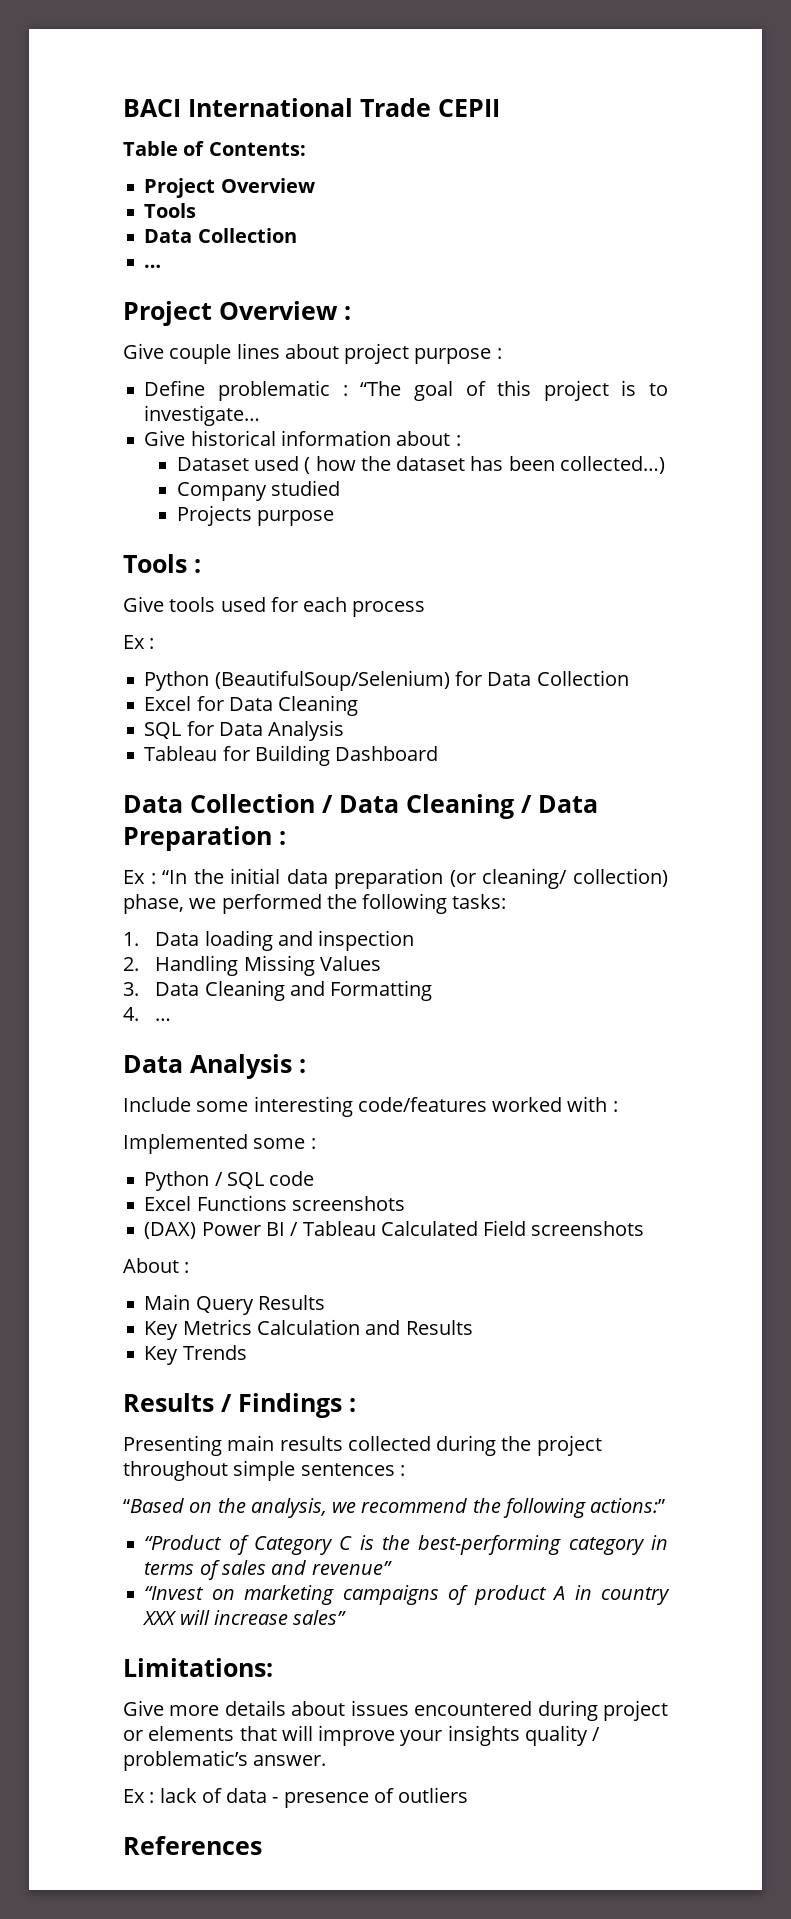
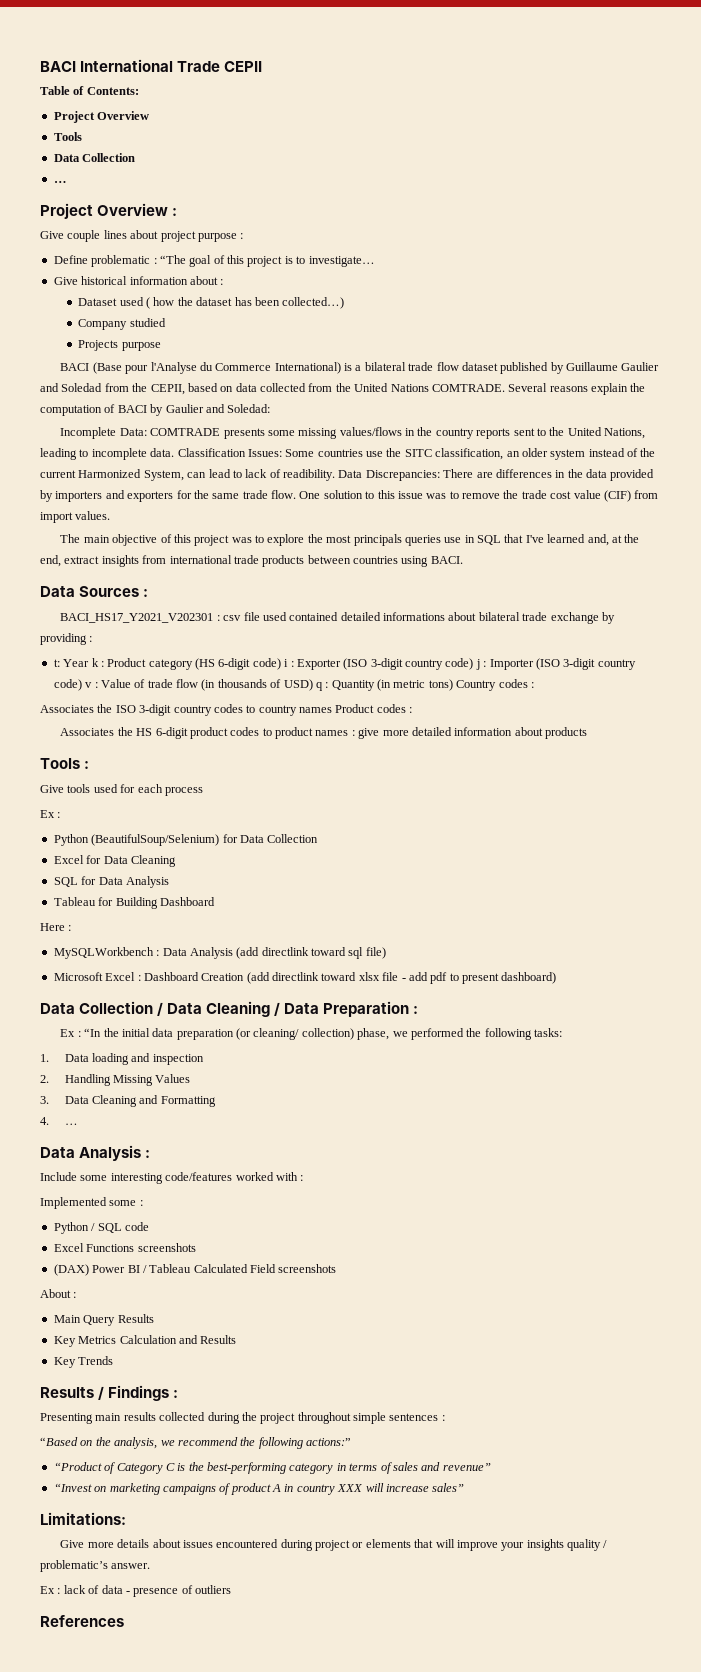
(335, 518) none -> [60,362,660,374] [40,383,646,395] [40,404,271,416] [60,427,646,439] [40,448,656,460] [40,469,655,481] [40,490,659,502] [40,511,111,523] [60,534,640,546] [40,555,463,567] [40,586,149,597] [60,612,615,624] [40,633,93,645] [53,658,636,670] [53,679,534,691] [40,704,413,716] [60,727,588,739] // BACI (Base pour l'Analyse du Commerce International) is a bilateral trade flow dataset published by Guillaume Gaulier and Soledad from the CEPII, based on data collected from the United Nations COMTRADE. Several reasons explain the computation of BACI by Gaulier and Soledad: // Incomplete Data: COMTRADE presents some missing values/flows in the country reports sent to the United Nations, leading to incomplete data. Classification Issues: Some countries use the SITC classification, an older system instead of the current Harmonized System, can lead to lack of readibility. Data Discrepancies: There are differences in the data provided by importers and exporters for the same trade flow. One solution to this issue was to remove the trade cost value (CIF) from import values. // The main objective of this project was to explore the most principals queries use in SQL that I've learned and, at the end, extract insights from international trade products between countries using BACI. // Data Sources : // BACI_HS17_Y2021_V202301 : csv file used contained detailed informations about bilateral trade exchange by providing : // t: Year k : Product category (HS 6-digit code) i : Exporter (ISO 3-digit country code) j : Importer (ISO 3-digit country code) v : Value of trade flow (in thousands of USD) q : Quantity (in metric tons) Country codes : // Associates the ISO 3-digit country codes to country names Product codes : // Associates the HS 6-digit product codes to product names : give more detailed information about products
(439, 753) none -> [40,923,72,931] [53,947,386,959] [53,972,557,984] // Here : // MySQLWorkbench : Data Analysis (add directlink toward sql file) // Microsoft Excel : Dashboard Creation (add directlink toward xlsx file - add pdf to present dashboard)

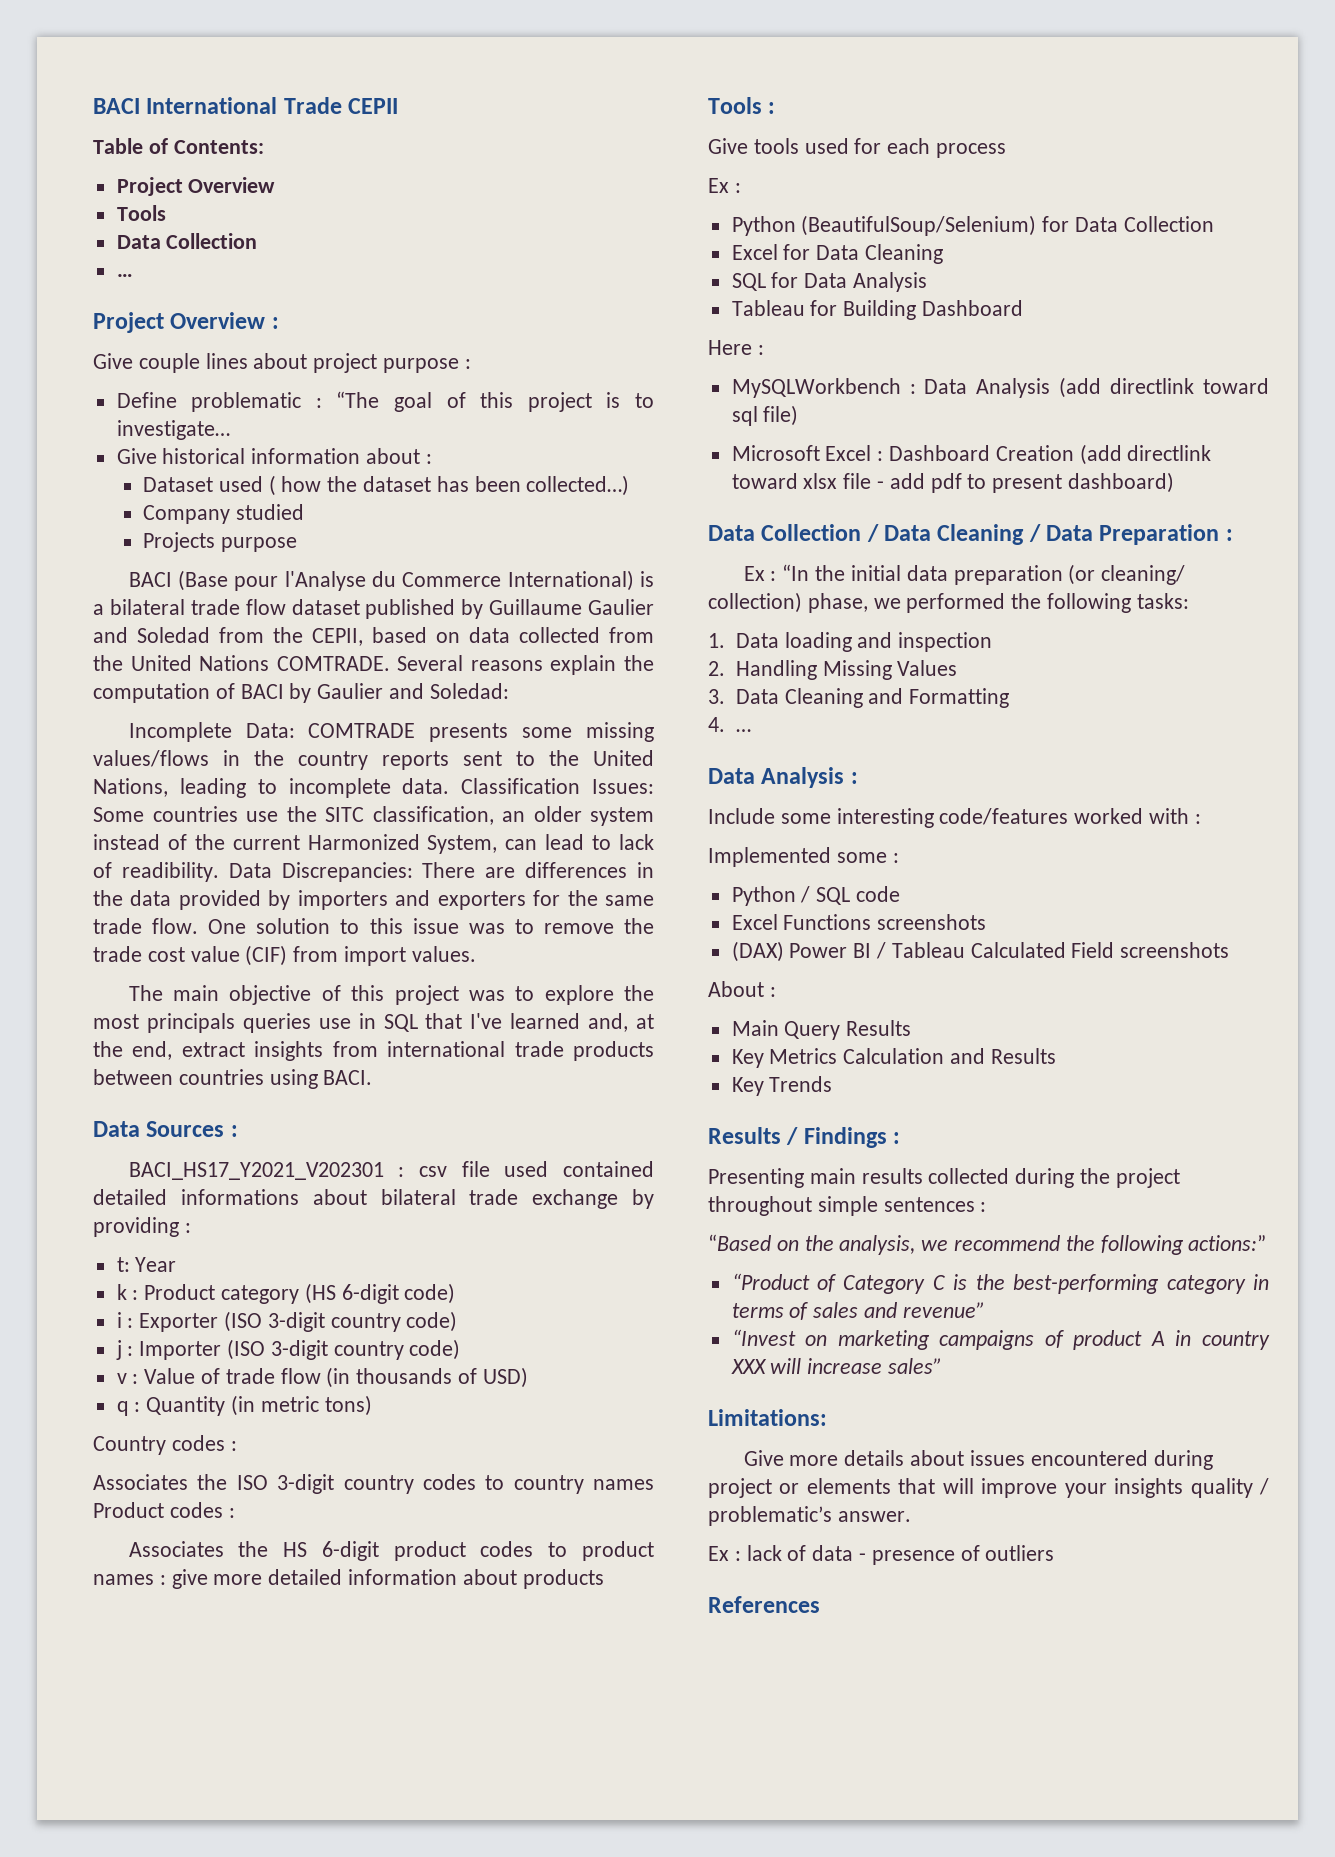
(90, 663) none -> (177, 1264) //
(281, 664) none -> (456, 1293) //
(474, 664) none -> (458, 1321) //
(82, 685) none -> (461, 1349) //
(313, 685) none -> (528, 1377) //
(453, 685) none -> (372, 1405) //

